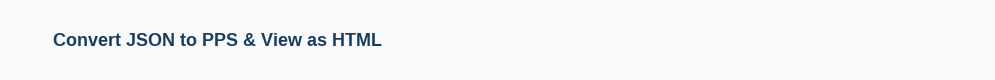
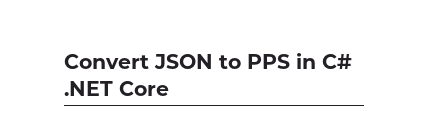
[243,33,382,46] & View as HTML -> [296,53,352,69] [64,81,169,96] in C# .NET Core

